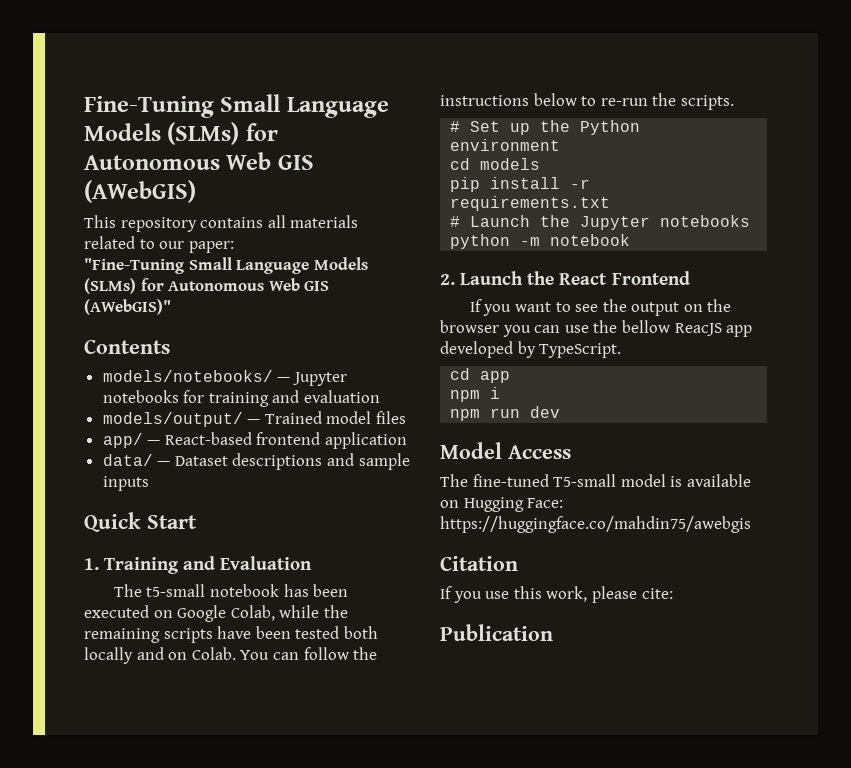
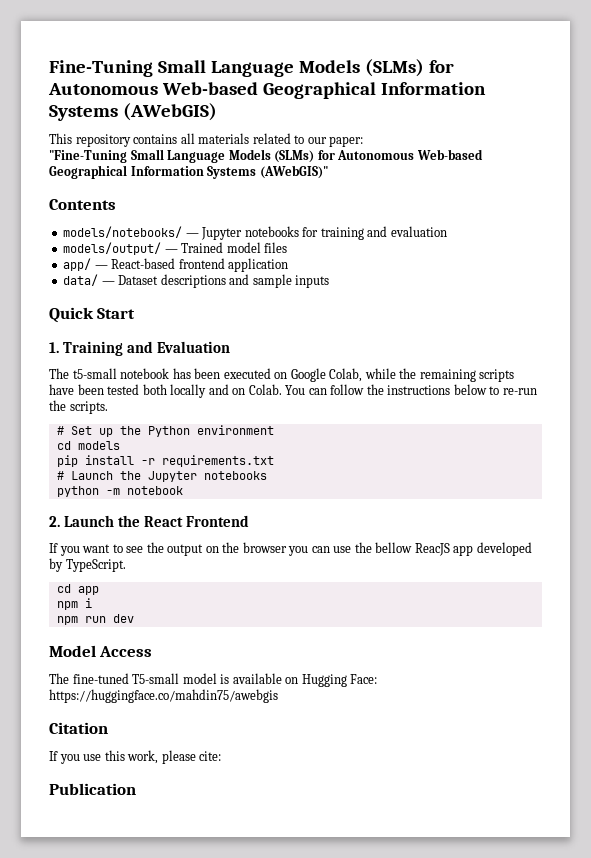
[226,152,314,170] Web GIS -> [161,82,486,99] [49,105,118,121] Web-based Geographical Information Systems
[268,278,330,291] Web GIS -> [416,149,483,160] [49,165,257,179] Web-based Geographical Information Systems

